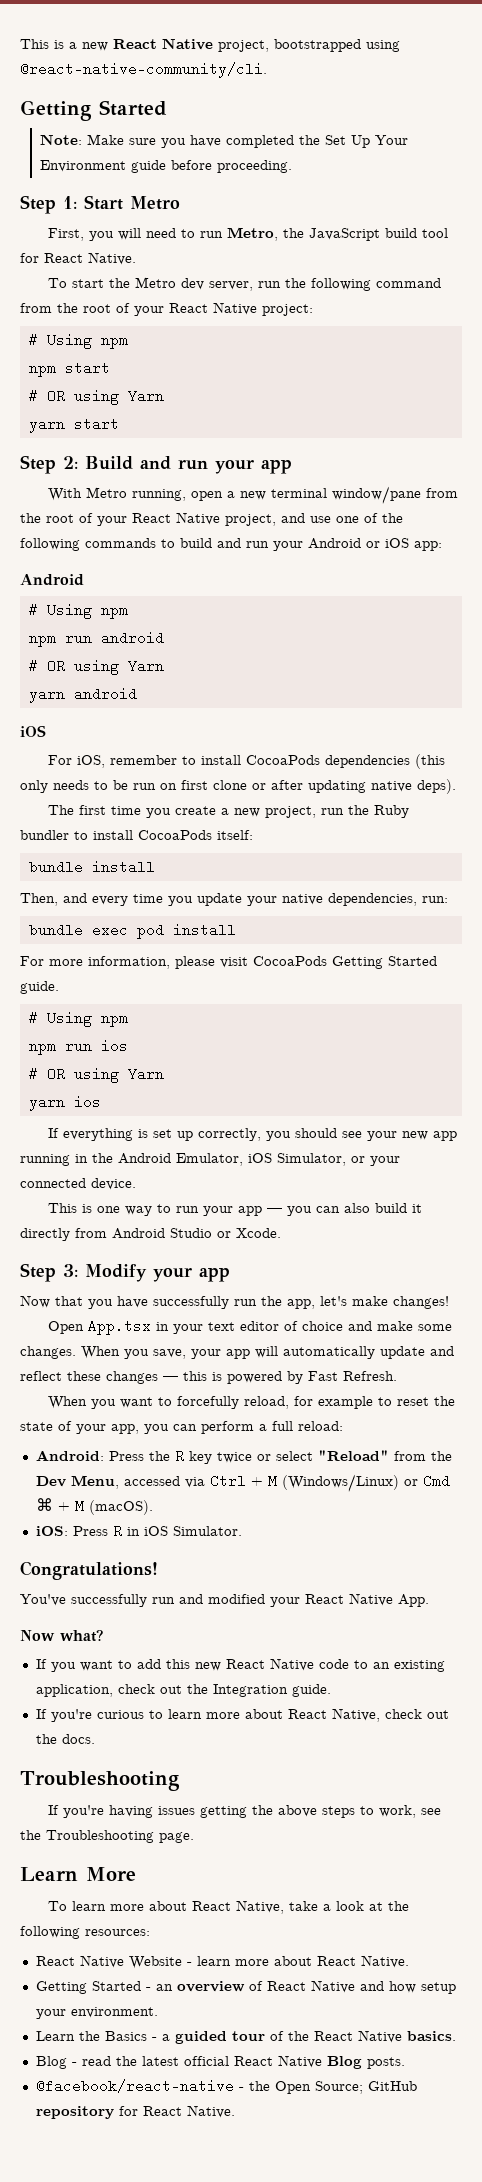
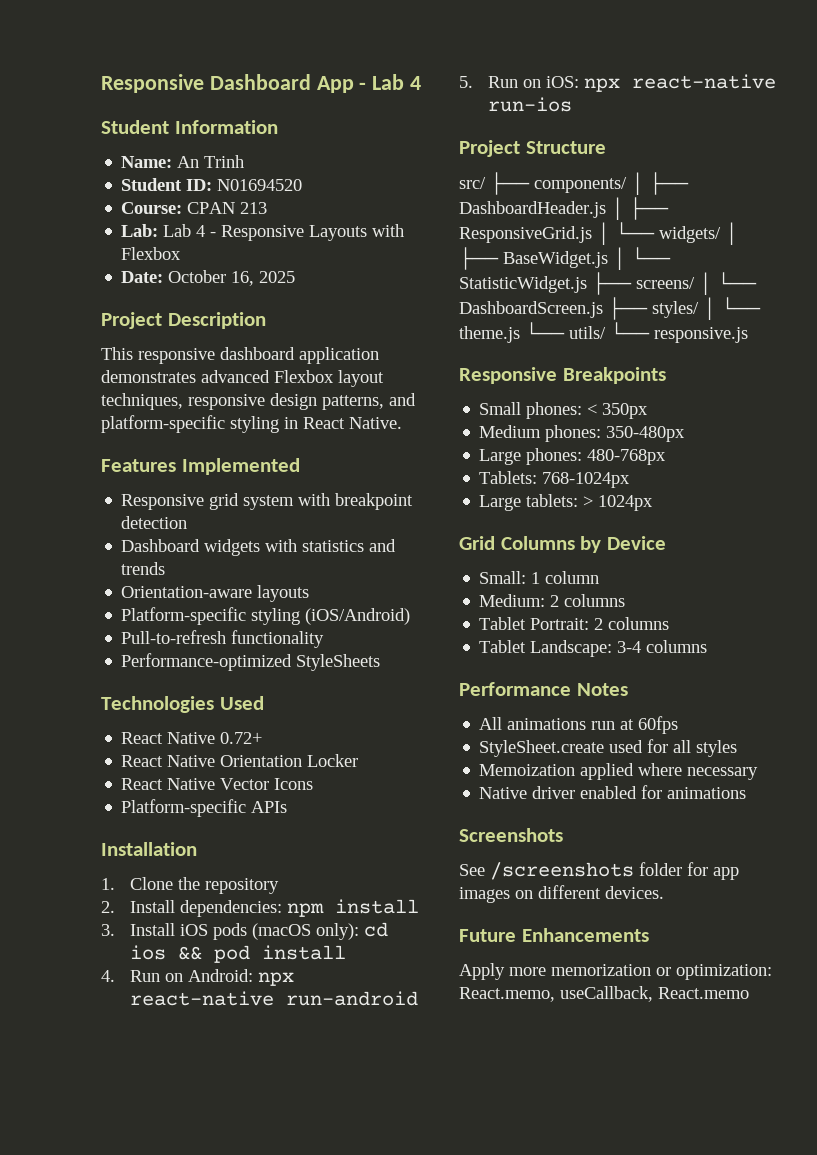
[20,38,400,52] [20,62,267,78] [20,100,167,121] [39,134,408,148] [39,160,292,173] [20,195,180,214] [47,227,448,241] [20,252,136,265] [47,277,441,291] [20,302,313,316] [28,333,128,349] [28,361,110,377] [28,389,164,405] [28,417,119,433] [20,455,292,474] [47,486,458,504] [20,512,403,526] [20,538,442,551] [20,574,84,586] [28,603,128,619] [28,631,164,647] [28,659,164,675] [28,687,137,703] [20,725,46,737] [47,754,445,769] [20,779,456,794] [47,805,409,818] [20,830,253,840] [28,860,155,874] [20,893,448,906] [28,923,236,939] [20,956,437,969] [20,981,59,994] [28,1011,128,1027] [28,1040,128,1055] [28,1067,164,1083] [28,1095,101,1111] [47,1128,457,1141] [20,1153,400,1166] [20,1178,136,1190] [47,1203,422,1216] [20,1228,281,1241] [20,1263,230,1282] [20,1295,449,1309] [47,1319,452,1335] [20,1346,454,1359] [20,1371,397,1384] [47,1396,455,1409] [20,1421,343,1434] [35,1449,452,1464] [35,1474,450,1492] [35,1498,153,1515] [35,1524,242,1538] [20,1561,158,1580] [20,1593,429,1607] [20,1629,103,1642] [35,1658,445,1672] [35,1684,331,1697] [35,1708,449,1722] [35,1734,95,1744] [20,1771,180,1791] [47,1805,441,1818] [20,1830,194,1843] [20,1867,136,1881] [47,1900,409,1914] [20,1926,150,1939] [35,1955,409,1969] [35,1980,456,1994] [35,2007,158,2019] [35,2030,456,2044] [35,2055,405,2069] [35,2079,417,2094] [35,2105,235,2119] This is a new React Native project, bootstrapped using @react-native-community/cli. // Getting Started // Note: Make sure you have completed the Set Up Your Environment guide before proceeding. // Step 1: Start Metro // First, you will need to run Metro, the JavaScript build tool for React Native. // To start the Metro dev server, run the following command from the root of your React Native project: // # Using npm // npm start // # OR using Yarn // yarn start // Step 2: Build and run your app // With Metro running, open a new terminal window/pane from the root of your React Native project, and use one of the following commands to build and run your Android or iOS app: // Android // # Using npm // npm run android // # OR using Yarn // yarn android // iOS // For iOS, remember to install CocoaPods dependencies (this only needs to be run on first clone or after updating native deps). // The first time you create a new project, run the Ruby bundler to install CocoaPods itself: // bundle install // Then, and every time you update your native dependencies, run: // bundle exec pod install // For more information, please visit CocoaPods Getting Started guide. // # Using npm // npm run ios // # OR using Yarn // yarn ios // If everything is set up correctly, you should see your new app running in the Android Emulator, iOS Simulator, or your connected device. // This is one way to run your app — you can also build it directly from Android Studio or Xcode. // Step 3: Modify your app // Now that you have successfully run the app, let's make changes! // Open App.tsx in your text editor of choice and make some changes. When you save, your app will automatically update and reflect these changes — this is powered by Fast Refresh. // When you want to forcefully reload, for example to reset the state of your app, you can perform a full reload: // Android: Press the R key twice or select "Reload" from the Dev Menu, accessed via Ctrl + M (Windows/Linux) or Cmd ⌘ + M (macOS). // iOS: Press R in iOS Simulator. // Congratulations! // You've successfully run and modified your React Native App. // Now what? // If you want to add this new React Native code to an existing application, check out the Integration guide. // If you're curious to learn more about React Native, check out the docs. // Troubleshooting // If you're having issues getting the above steps to work, see the Troubleshooting page. // Learn More // To learn more about React Native, take a look at the following resources: // React Native Website - learn more about React Native. // Getting Started - an overview of React Native and how setup your environment. // Learn the Basics - a guided tour of the React Native basics. // Blog - read the latest official React Native Blog posts. // @facebook/react-native - the Open Source; GitHub repository for React Native. -> [101,74,422,93] [101,120,278,134] [121,155,245,168] [121,178,303,191] [121,202,268,214] [121,224,405,241] [121,247,182,260] [121,270,296,286] [101,312,266,329] [101,347,379,364] [101,370,384,387] [101,393,416,410] [101,415,402,433] [101,458,300,475] [121,493,414,510] [121,516,188,529] [121,539,397,556] [121,562,166,575] [121,585,310,602] [121,607,411,625] [121,630,325,648] [121,653,381,671] [101,696,264,713] [121,732,263,744] [121,754,359,767] [121,778,314,790] [121,799,288,817] [101,842,197,856] [101,877,279,894] [101,899,419,917] [101,922,388,940] [129,945,346,963] [101,969,294,986] [129,991,418,1006] [459,74,776,92] [487,97,572,112] [459,140,606,157] [459,172,689,195] [459,197,669,220] [459,222,738,245] [459,247,671,270] [459,272,757,295] [459,297,761,320] [459,322,748,343] [459,367,666,384] [479,402,649,419] [479,425,686,442] [479,448,667,465] [479,471,631,488] [479,494,654,511] [459,536,666,553] [479,571,600,584] [479,594,626,607] [479,617,670,630] [479,640,708,657] [459,682,628,696] [479,716,679,734] [479,739,738,757] [479,763,759,780] [479,785,747,799] [459,828,563,842] [459,862,739,880] [459,885,664,903] [459,928,649,942] [459,963,772,980] [459,986,749,1002] Responsive Dashboard App - Lab 4 // Student Information // Name: An Trinh // Student ID: N01694520 // Course: CPAN 213 // Lab: Lab 4 - Responsive Layouts with Flexbox // Date: October 16, 2025 // Project Description // This responsive dashboard application demonstrates advanced Flexbox layout techniques, responsive design patterns, and platform-specific styling in React Native. // Features Implemented // Responsive grid system with breakpoint detection // Dashboard widgets with statistics and trends // Orientation-aware layouts // Platform-specific styling (iOS/Android) // Pull-to-refresh functionality // Performance-optimized StyleSheets // Technologies Used // React Native 0.72+ // React Native Orientation Locker // React Native Vector Icons // Platform-specific APIs // Installation // 1. Clone the repository // 2. Install dependencies: npm install // 3. Install iOS pods (macOS only): cd ios && pod install // 4. Run on Android: npx react-native run-android // 5. Run on iOS: npx react-native run-ios // Project Structure // src/ ├── components/ │ ├── DashboardHeader.js │ ├── ResponsiveGrid.js │ └── widgets/ │ ├── BaseWidget.js │ └── StatisticWidget.js ├── screens/ │ └── DashboardScreen.js ├── styles/ │ └── theme.js └── utils/ └── responsive.js // Responsive Breakpoints // Small phones: < 350px // Medium phones: 350-480px // Large phones: 480-768px // Tablets: 768-1024px // Large tablets: > 1024px // Grid Columns by Device // Small: 1 column // Medium: 2 columns // Tablet Portrait: 2 columns // Tablet Landscape: 3-4 columns // Performance Notes // All animations run at 60fps // StyleSheet.create used for all styles // Memoization applied where necessary // Native driver enabled for animations // Screenshots // See /screenshots folder for app images on different devices. // Future Enhancements // Apply more memorization or optimization: React.memo, useCallback, React.memo

